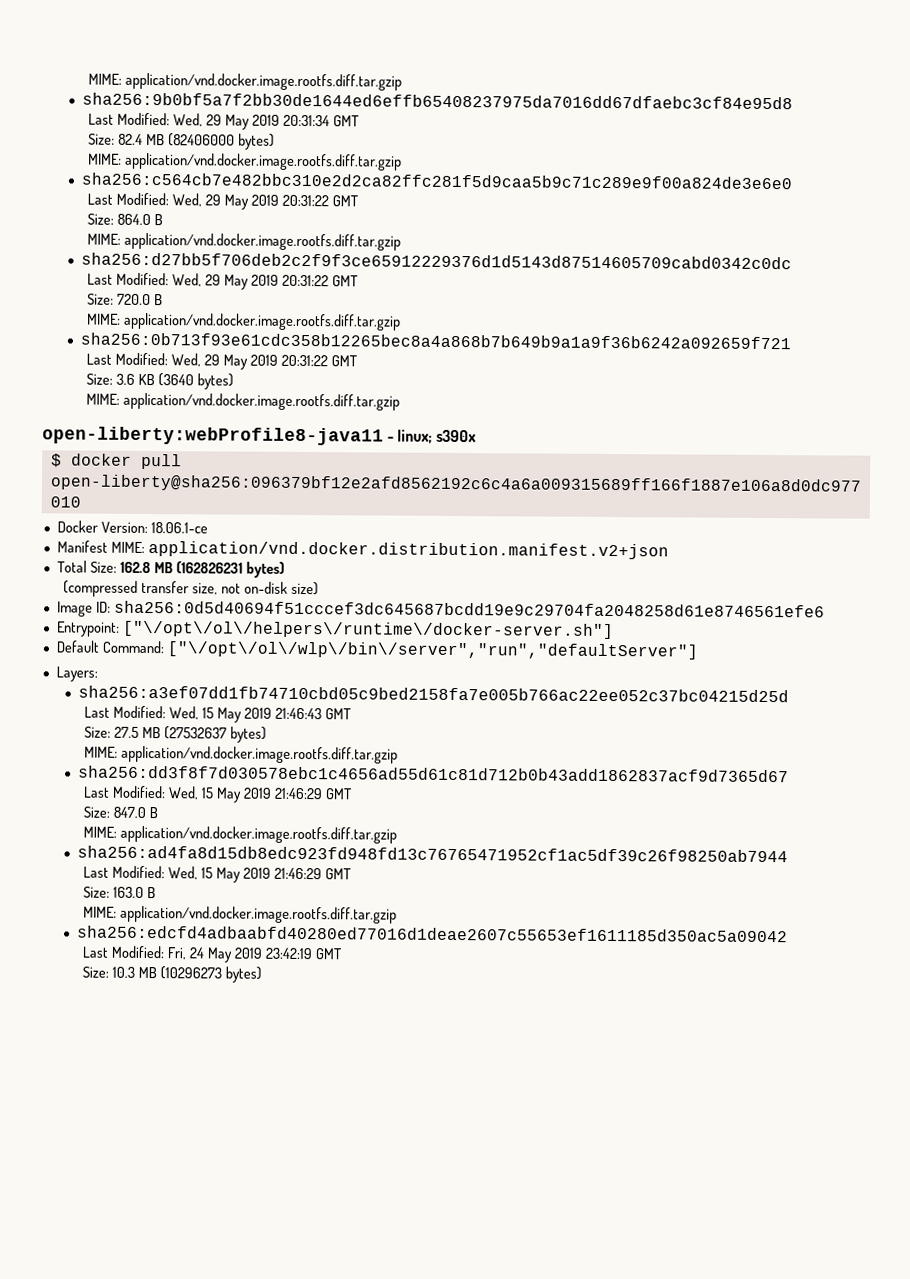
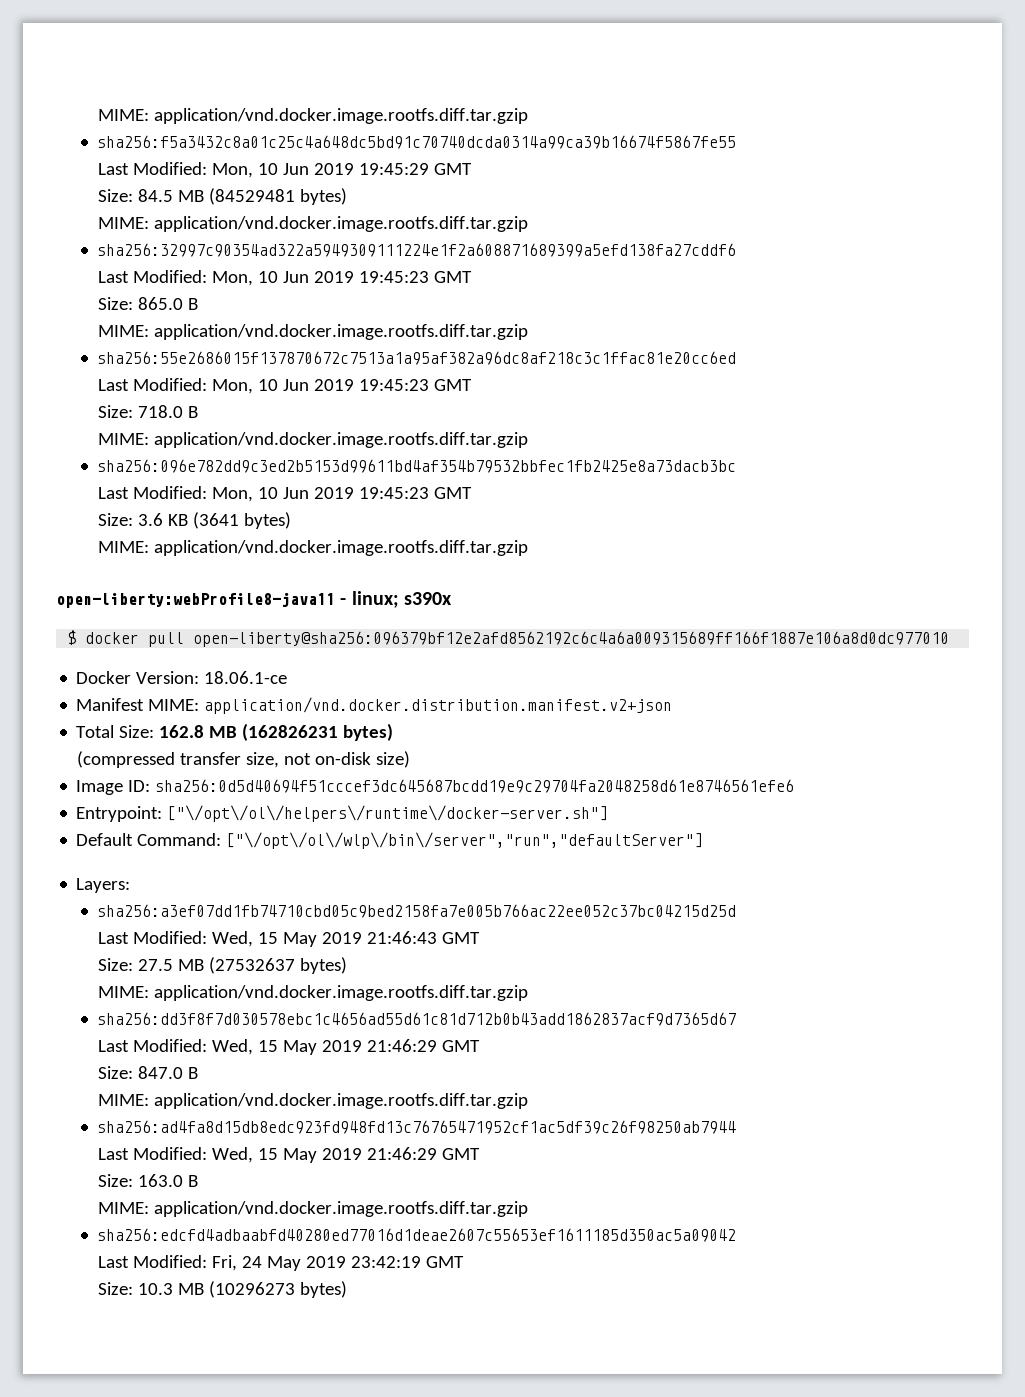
[88,72,403,91] [82,92,794,110] [88,112,359,130] [88,133,275,150] [88,152,403,171] [81,172,793,190] [87,192,358,210] [87,213,164,226] [87,232,402,251] [81,252,793,270] [87,272,358,290] [87,293,164,306] [87,312,402,331] [80,332,792,350] [86,352,328,370] MIME: application/vnd.docker.image.rootfs.diff.tar.gzip // sha256:9b0bf5a7f2bb30de1644ed6effb65408237975da7016dd67dfaebc3cf84e95d8 // Last Modified: Wed, 29 May 2019 20:31:34 GMT // Size: 82.4 MB (82406000 bytes) // MIME: application/vnd.docker.image.rootfs.diff.tar.gzip // sha256:c564cb7e482bbc310e2d2ca82ffc281f5d9caa5b9c71c289e9f00a824de3e6e0 // Last Modified: Wed, 29 May 2019 20:31:22 GMT // Size: 864.0 B // MIME: application/vnd.docker.image.rootfs.diff.tar.gzip // sha256:d27bb5f706deb2c2f9f3ce65912229376d1d5143d87514605709cabd0342c0dc // Last Modified: Wed, 29 May 2019 20:31:22 GMT // Size: 720.0 B // MIME: application/vnd.docker.image.rootfs.diff.tar.gzip // sha256:0b713f93e61cdc358b12265bec8a4a868b7b649b9a1a9f36b6242a092659f721 // Last Modified: Wed, 29 May 2019 20:31:22 -> [98,108,529,124] [97,135,737,149] [98,162,473,178] [98,188,348,205] [98,216,529,232] [97,243,737,257] [98,270,473,286] [98,297,199,310] [98,324,529,340] [97,351,737,365] [98,378,473,394] [98,405,199,418] [98,432,529,448] [97,459,737,473] [98,486,430,502] MIME: application/vnd.docker.image.rootfs.diff.tar.gzip // sha256:f5a3432c8a01c25c4a648dc5bd91c70740dcda0314a99ca39b16674f5867fe55 // Last Modified: Mon, 10 Jun 2019 19:45:29 GMT // Size: 84.5 MB (84529481 bytes) // MIME: application/vnd.docker.image.rootfs.diff.tar.gzip // sha256:32997c90354ad322a5949309111224e1f2a608871689399a5efd138fa27cddf6 // Last Modified: Mon, 10 Jun 2019 19:45:23 GMT // Size: 865.0 B // MIME: application/vnd.docker.image.rootfs.diff.tar.gzip // sha256:55e2686015f137870672c7513a1a95af382a96dc8af218c3c1ffac81e20cc6ed // Last Modified: Mon, 10 Jun 2019 19:45:23 GMT // Size: 718.0 B // MIME: application/vnd.docker.image.rootfs.diff.tar.gzip // sha256:096e782dd9c3ed2b5153d99611bd4af354b79532bbfec1fb2425e8a73dacb3bc // Last Modified: Mon, 10 Jun 2019 19:45:23
[158,373,195,387] (3640 -> [193,512,240,529] (3641

